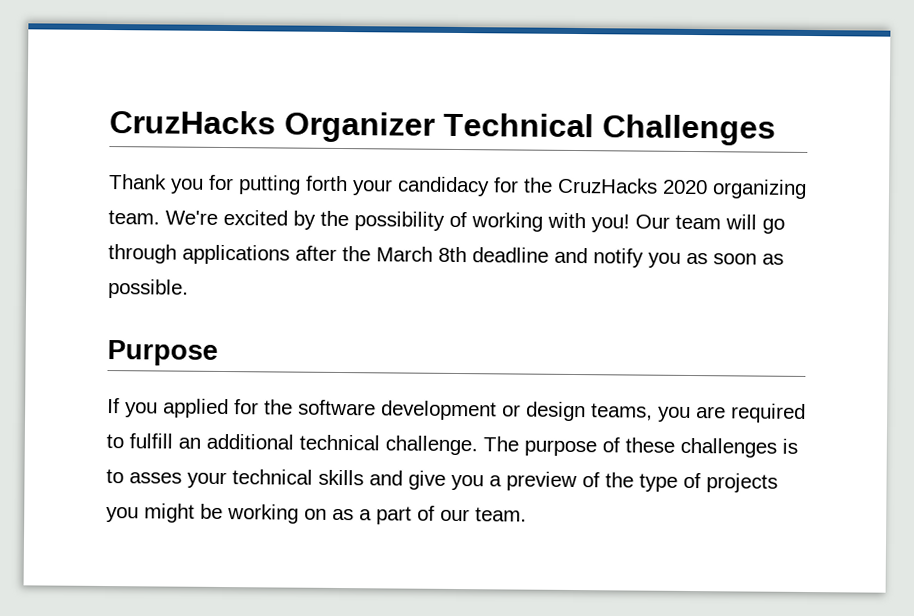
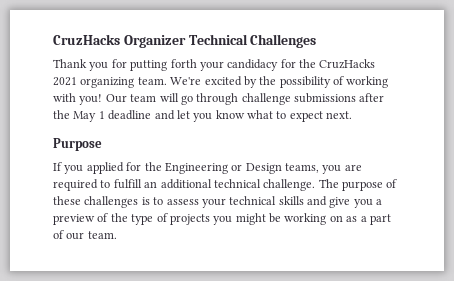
[662,179,708,195] 2020 -> [53,77,77,86] 2021
[182,244,784,268] [108,279,189,299] applications after the March 8th deadline and notify you as soon as possible. -> [241,93,385,105] [53,110,353,122] challenge submissions after the May 1 deadline and let you know what to expect next.
[298,399,586,422] software development or design -> [164,162,282,174] Engineering or Design
[129,472,182,484] asses -> [166,199,199,205] assess

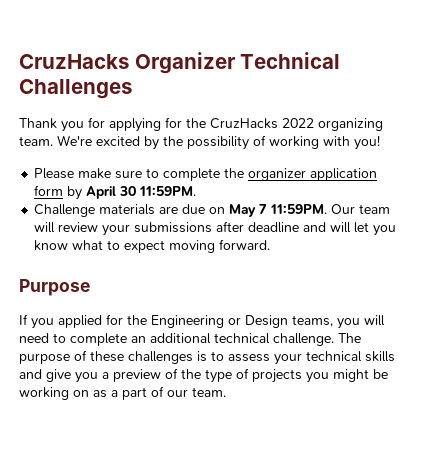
[130,59,279,71] putting forth your candidacy -> [109,118,161,132] applying
[53,77,77,86] 2021 -> [282,118,314,128] 2022
[105,93,385,105] [53,110,105,122] Our team will go through challenge submissions after the May 1 -> [34,168,378,181] [34,185,197,200] [34,204,391,217] [34,221,245,236] // Please make sure to complete the organizer application form by April 30 11:59PM. // Challenge materials are due on May 7 11:59PM. Our team will review your submissions after
(175, 115) none -> [330,222,352,233] will
[326,111,353,119] next. -> [169,239,271,253] moving forward.
[344,164,362,171] [53,179,142,191] are required to fulfill -> [364,315,385,326] [19,333,127,346] will need to complete

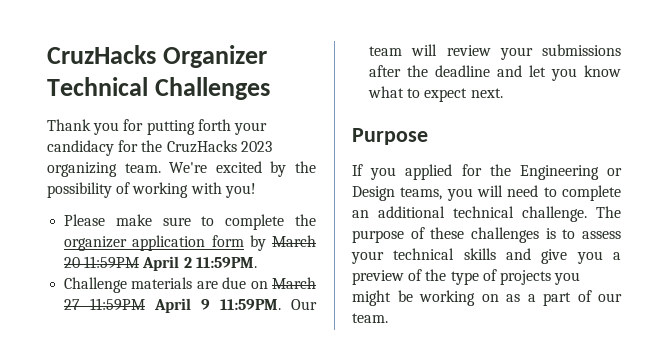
[109,118,161,132] applying -> [146,119,267,135] [47,140,114,156] putting forth your candidacy
[282,118,314,128] 2022 -> [240,141,272,152] 2023
[86,186,137,199] April 30 -> [271,235,316,247] [64,256,192,271] March 20 11:59PM April 2
[229,204,268,217] May 7 -> [271,277,316,289] [64,298,211,313] March 27 11:59PM April 9
(245, 226) none -> [407,65,429,77] the
[330,222,352,233] will -> (523, 71) none
[169,239,271,253] moving forward. -> [470,88,503,98] next.

